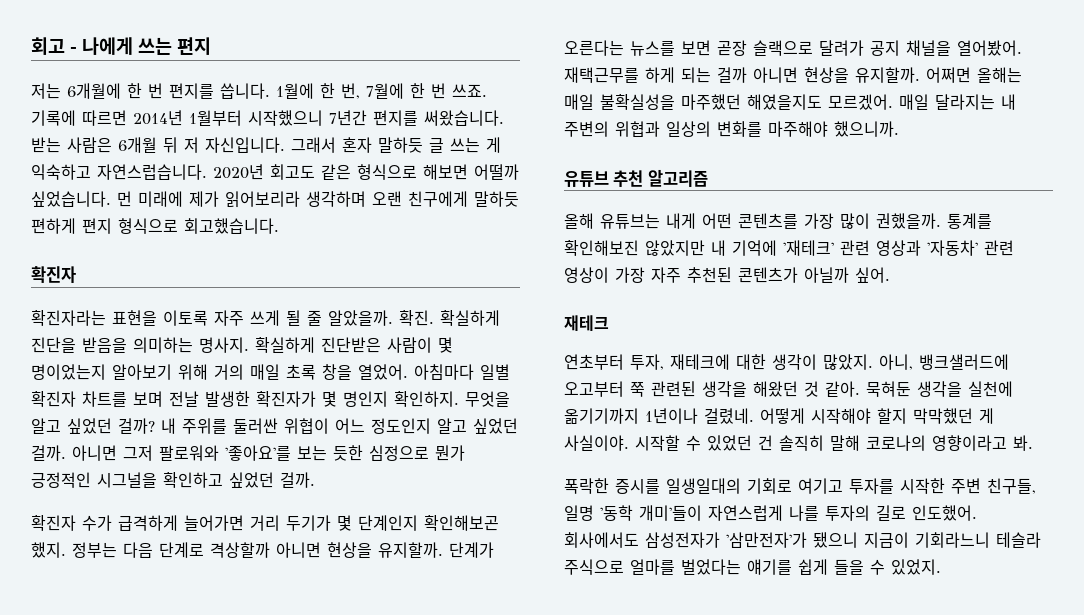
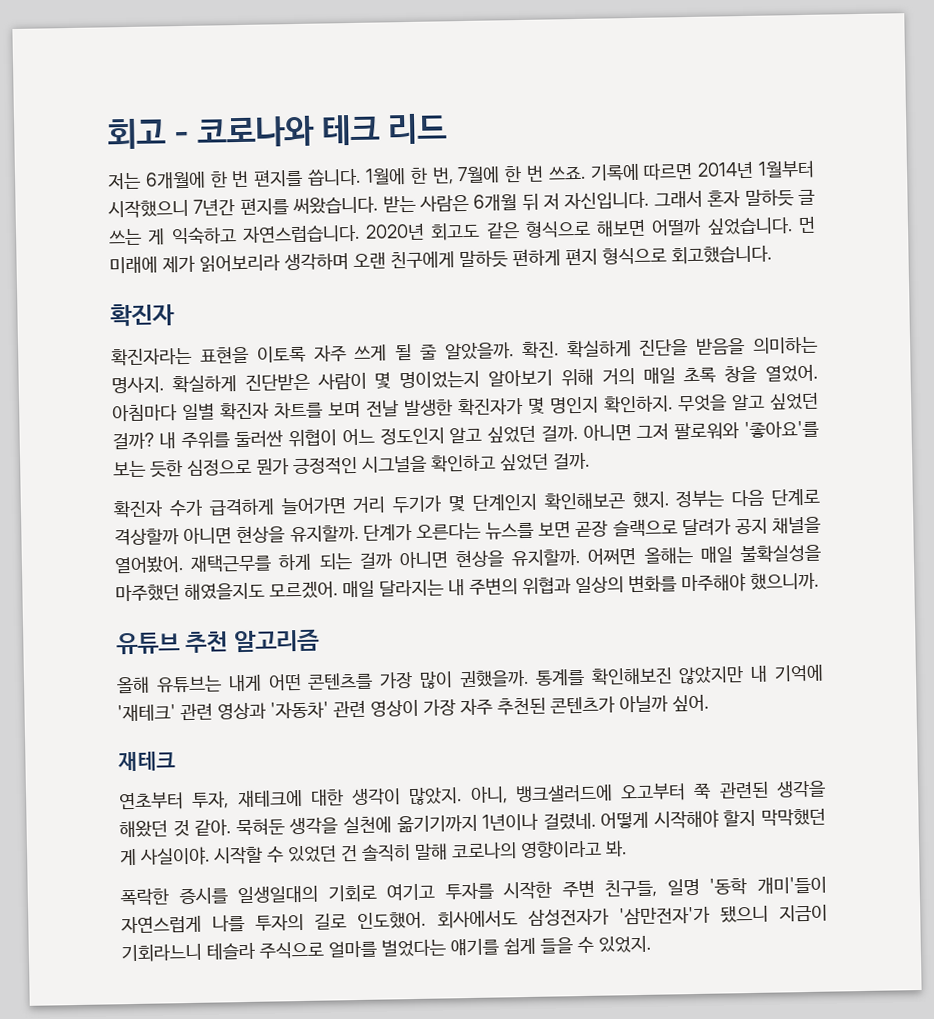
[81,37,211,55] 나에게 쓰는 편지 -> [195,113,448,148] 코로나와 테크 리드

